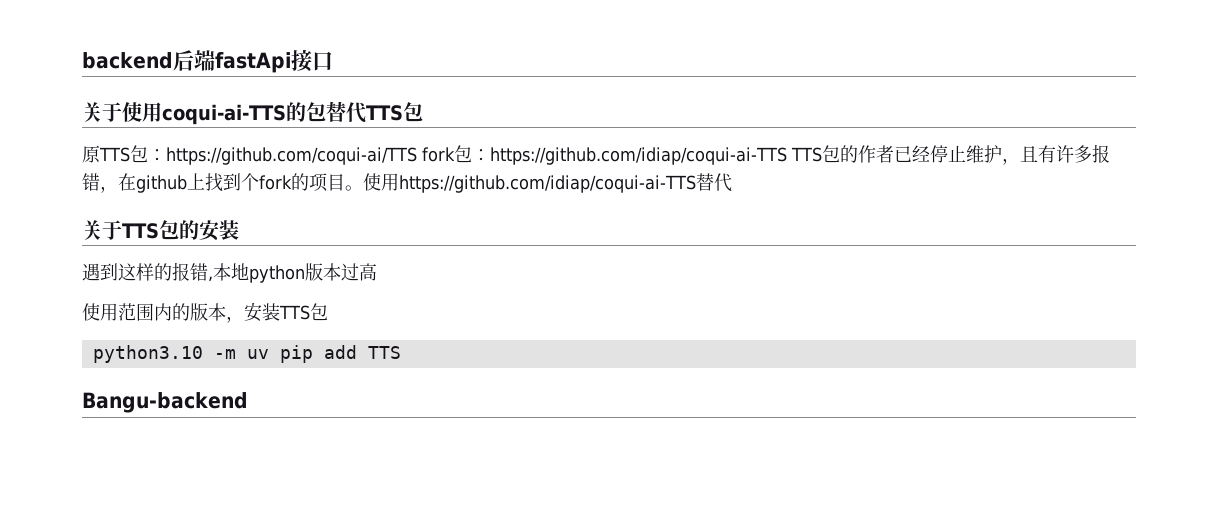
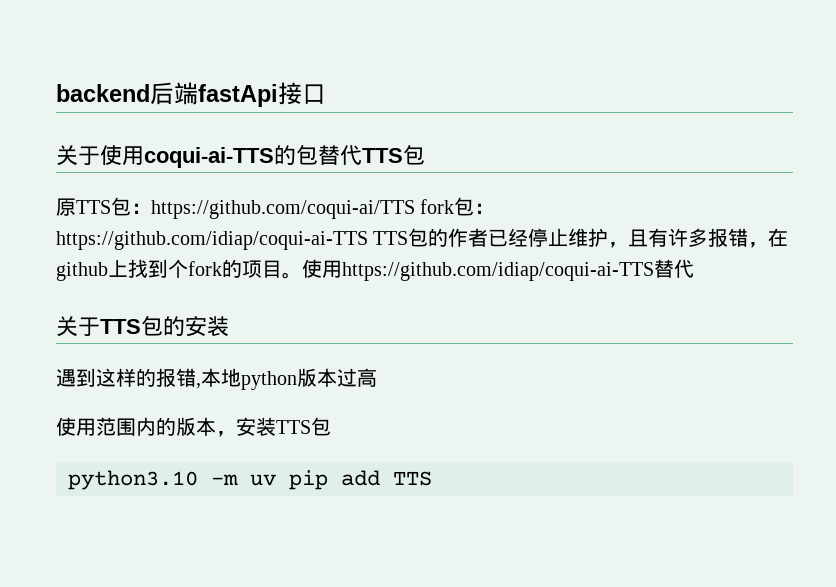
[82,392,248,413] // Bangu-backend -> (432, 478) none

